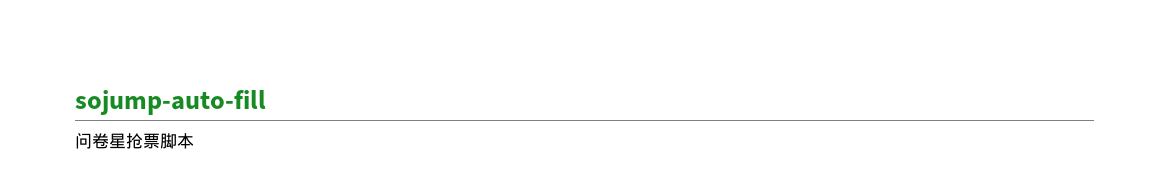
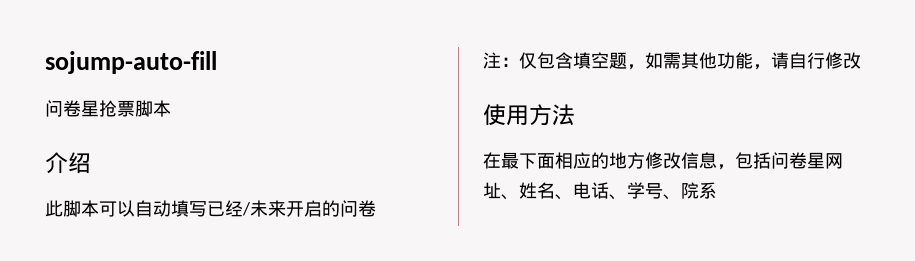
(194, 141) none -> [45,152,91,174] [45,200,376,217] [483,52,861,70] [483,104,575,126] [483,152,843,170] [483,182,717,200] // 介绍 // 此脚本可以自动填写已经/未来开启的问卷 // 注：仅包含填空题，如需其他功能，请自行修改 // 使用方法 // 在最下面相应的地方修改信息，包括问卷星网址、姓名、电话、学号、院系

